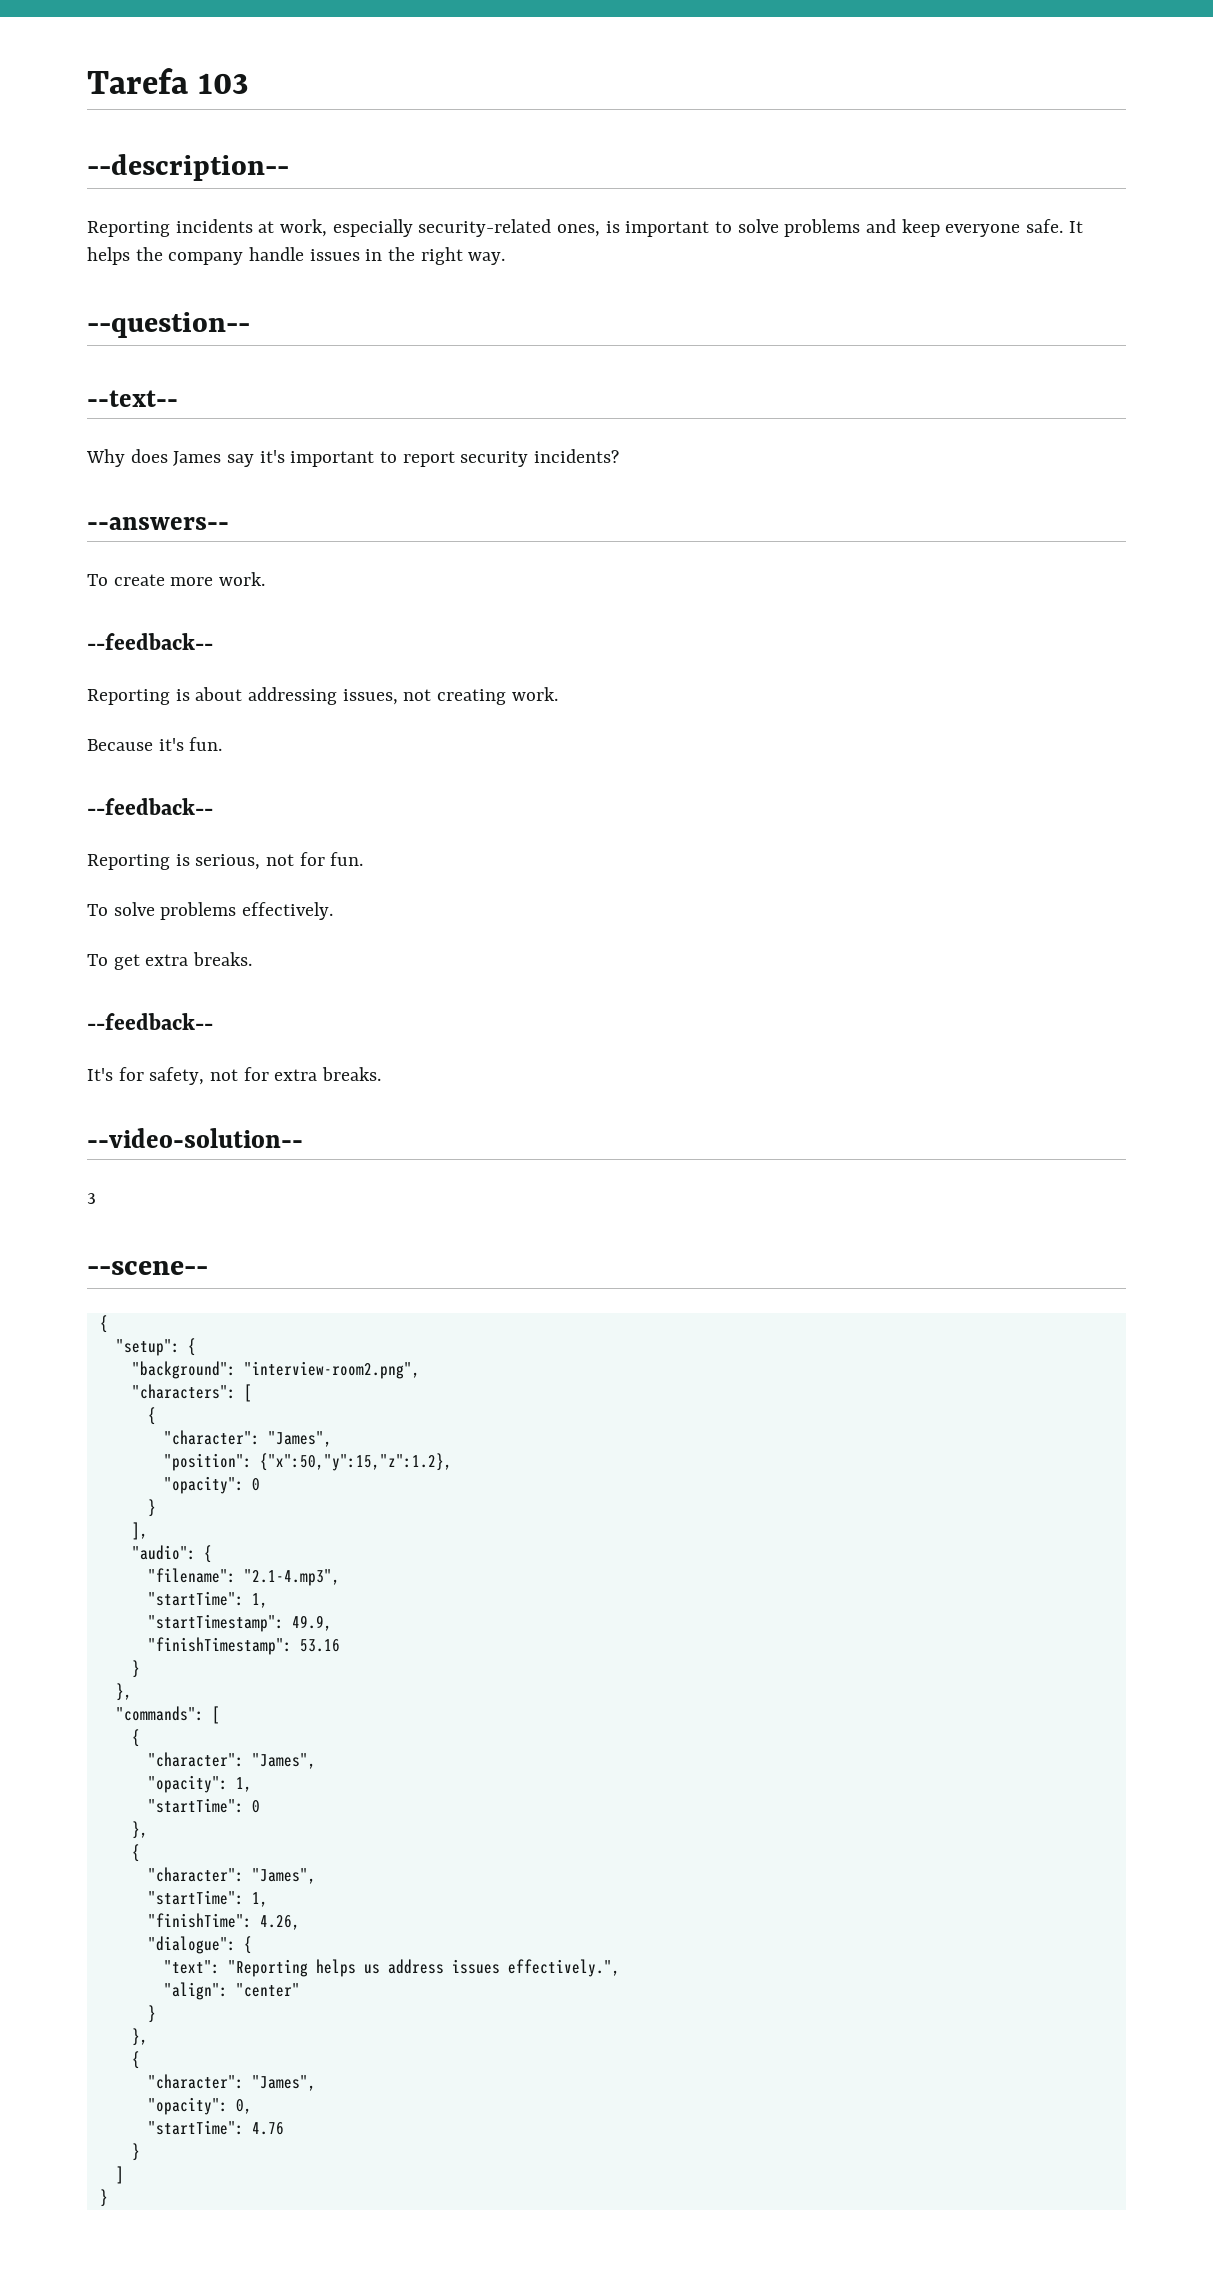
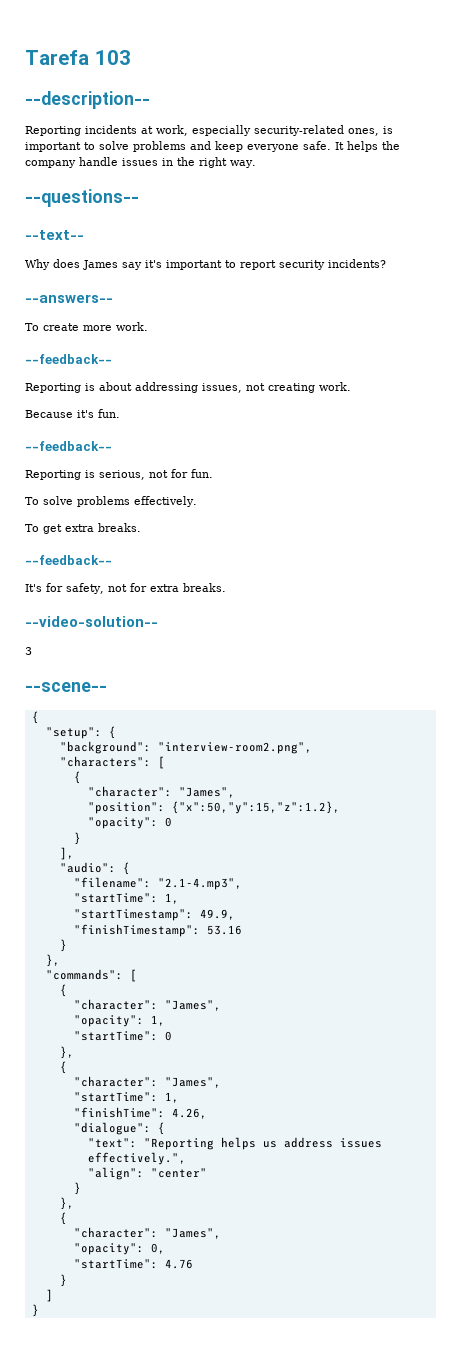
[87,312,250,338] --question-- -> [25,189,139,207] --questions--

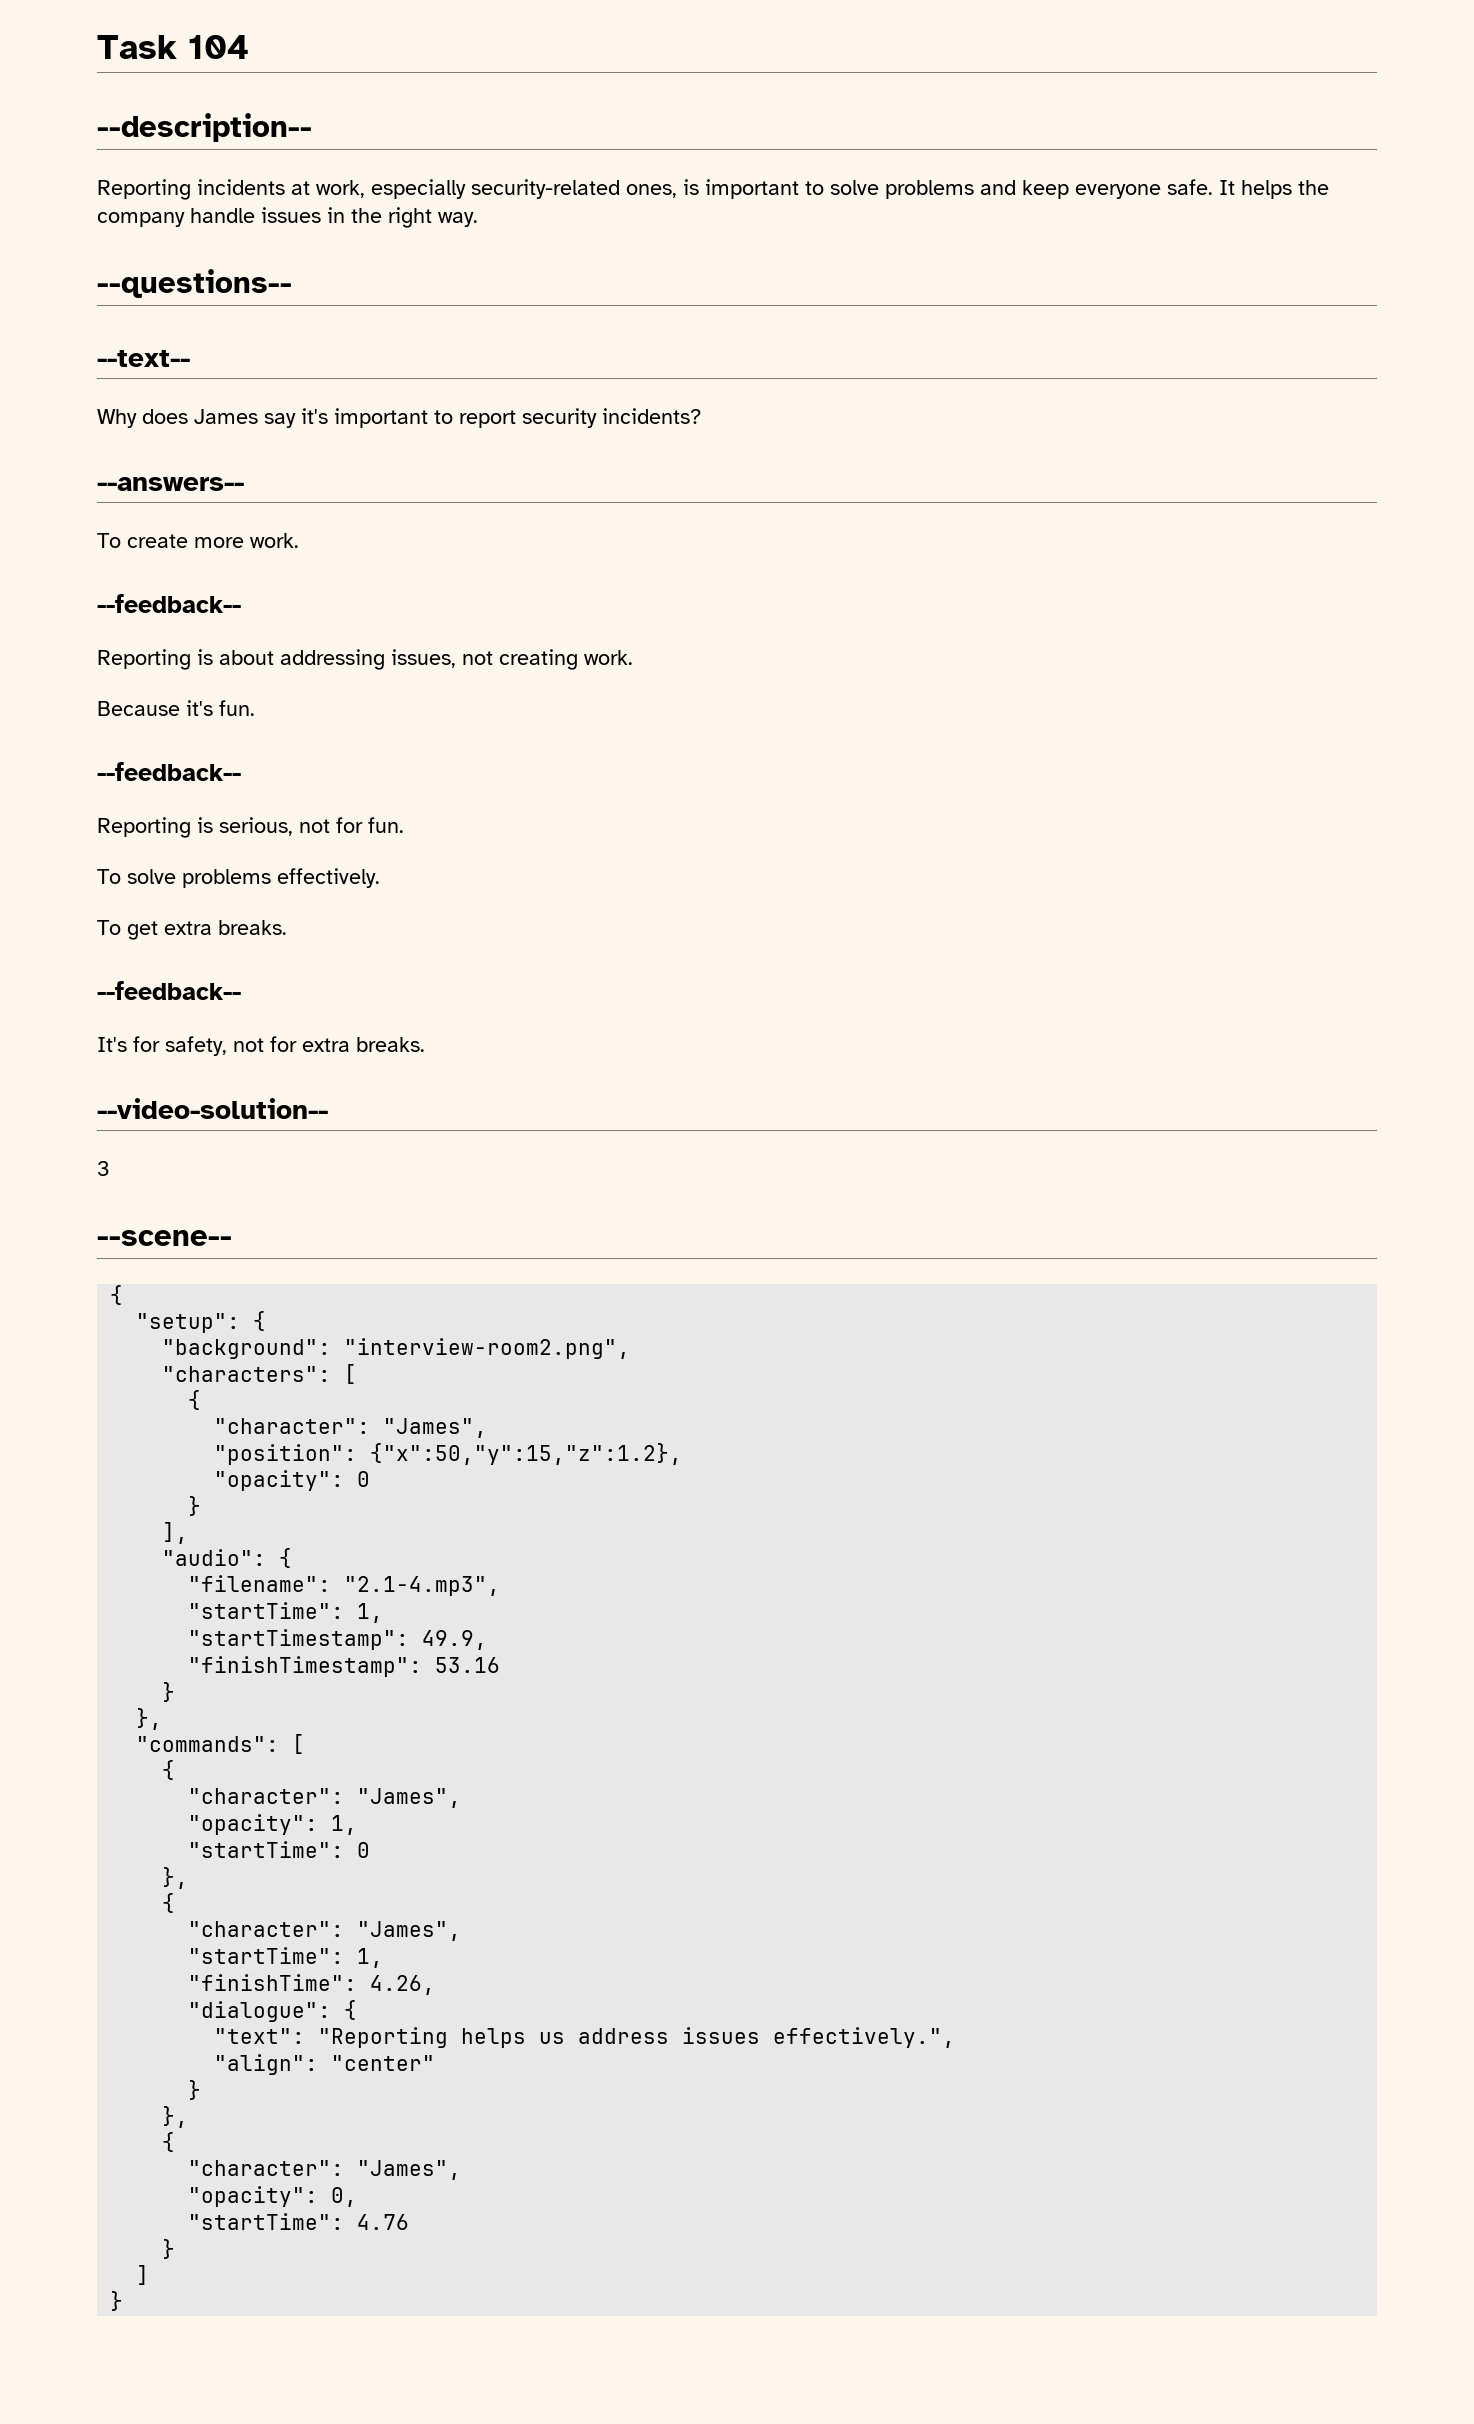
[25,50,131,65] Tarefa 103 -> [97,35,249,59] Task 104

